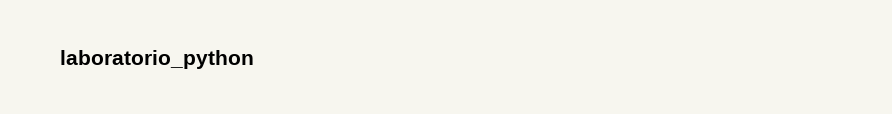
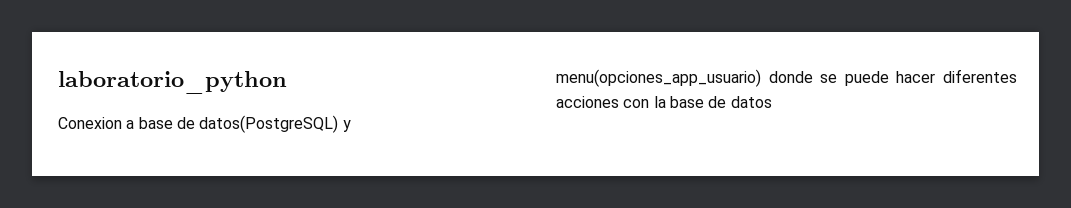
(254, 59) none -> [58,115,351,133] [556,69,1018,87] [556,96,772,108] // Conexion a base de datos(PostgreSQL) y menu(opciones_app_usuario) donde se puede hacer diferentes acciones con la base de datos

